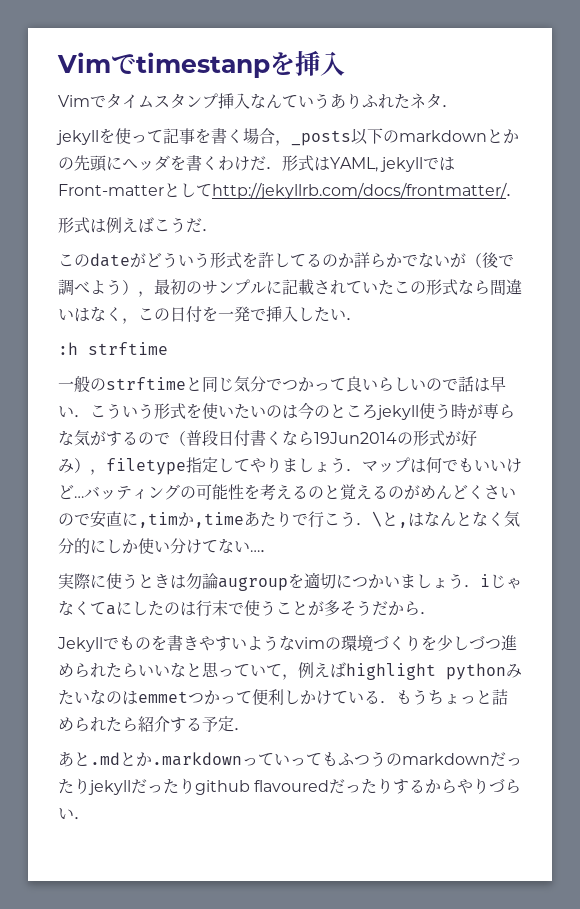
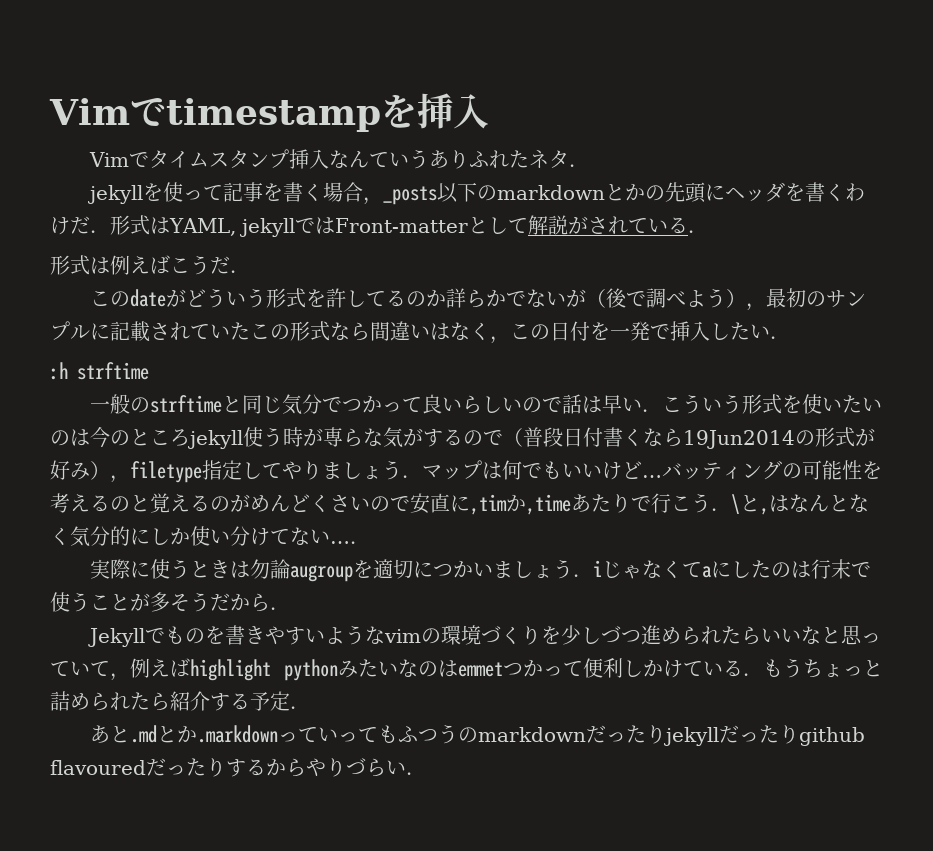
[57,52,270,78] Vimでtimestanp -> [49,98,381,132] Vimでtimestamp
[212,182,507,199] http://jekyllrb.com/docs/frontmatter/ -> [527,215,688,235] 解説がされている

